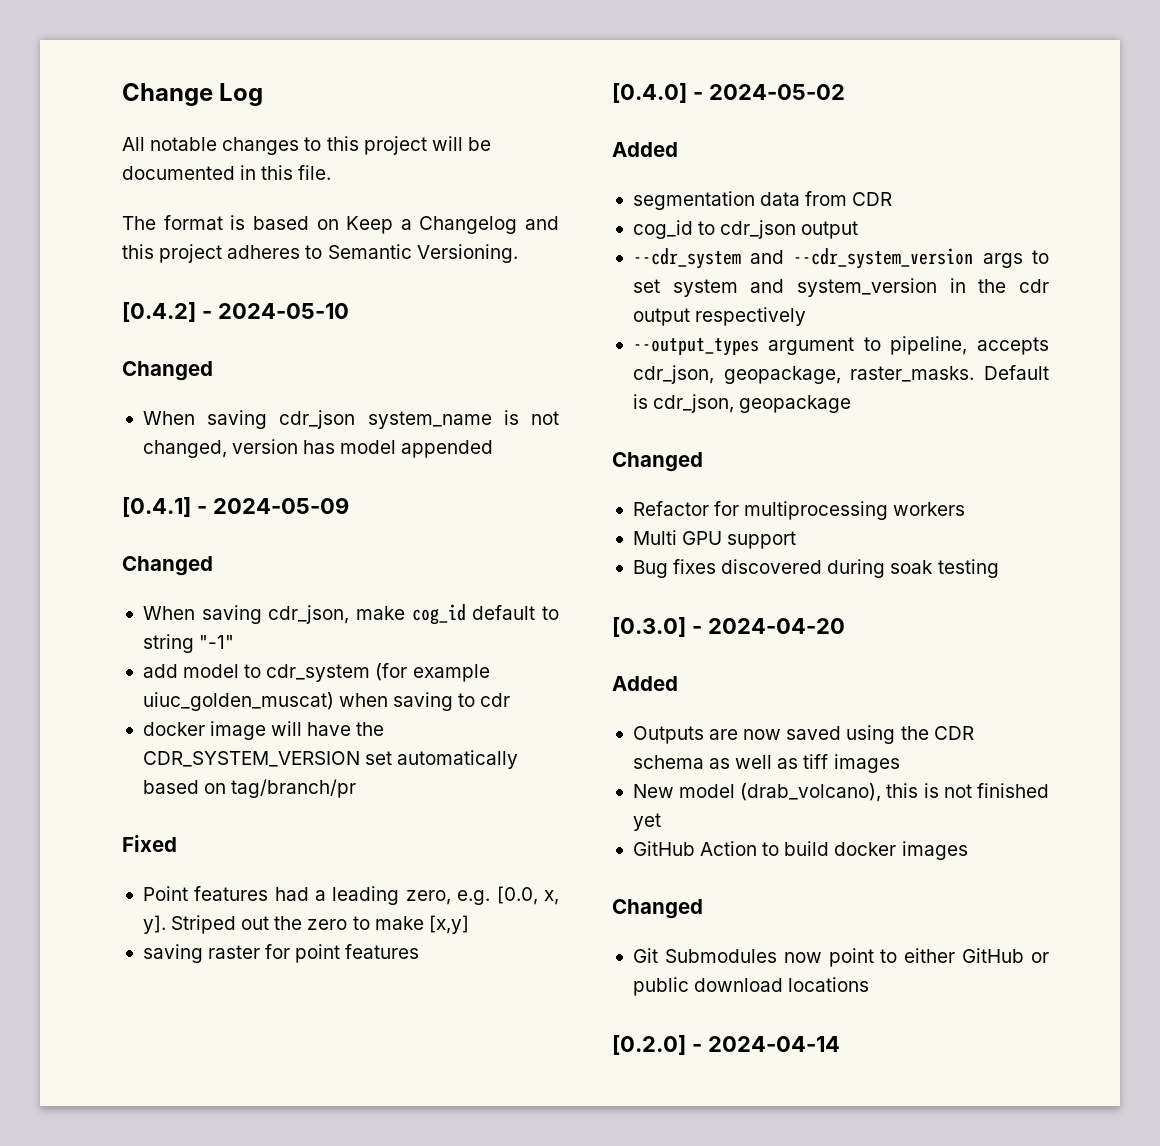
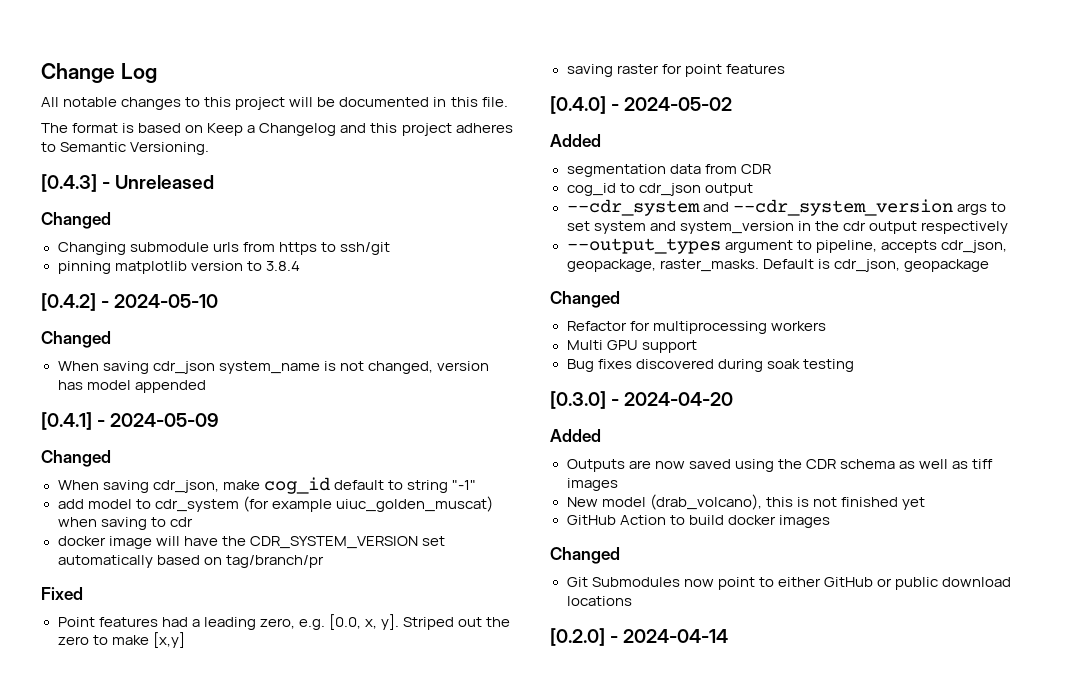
(518, 253) none -> [41,174,215,192] [41,212,111,229] [57,242,390,255] [57,261,300,274] // [0.4.3] - Unreleased // Changed // Changing submodule urls from https to ssh/git // pinning matplotlib version to 3.8.4

